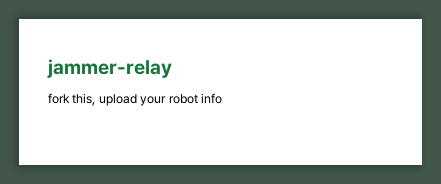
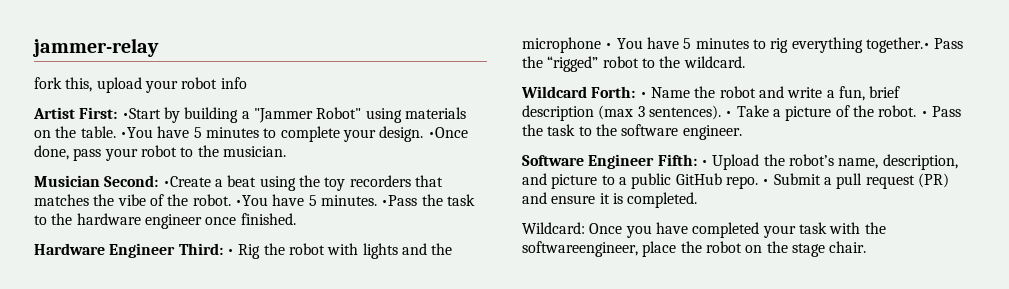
(222, 98) none -> [33,107,466,123] [34,126,468,142] [34,145,286,161] [34,175,443,191] [34,194,475,206] [34,213,296,229] [34,243,453,259] [522,37,964,53] [522,56,745,72] [521,86,901,101] [522,105,961,121] [522,124,742,140] [522,154,958,170] [522,173,949,189] [522,192,698,208] [522,222,886,238] [522,241,867,257] // Artist First: •Start by building a "Jammer Robot" using materials on the table. •You have 5 minutes to complete your design. •Once done, pass your robot to the musician. // Musician Second: •Create a beat using the toy recorders that matches the vibe of the robot. •You have 5 minutes. •Pass the task to the hardware engineer once finished. // Hardware Engineer Third: • Rig the robot with lights and the microphone • You have 5 minutes to rig everything together.• Pass the “rigged” robot to the wildcard. // Wildcard Forth: • Name the robot and write a fun, brief description (max 3 sentences). • Take a picture of the robot. • Pass the task to the software engineer. // Software Engineer Fifth: • Upload the robot’s name, description, and picture to a public GitHub repo. • Submit a pull request (PR) and ensure it is completed. // Wildcard: Once you have completed your task with the softwareengineer, place the robot on the stage chair.

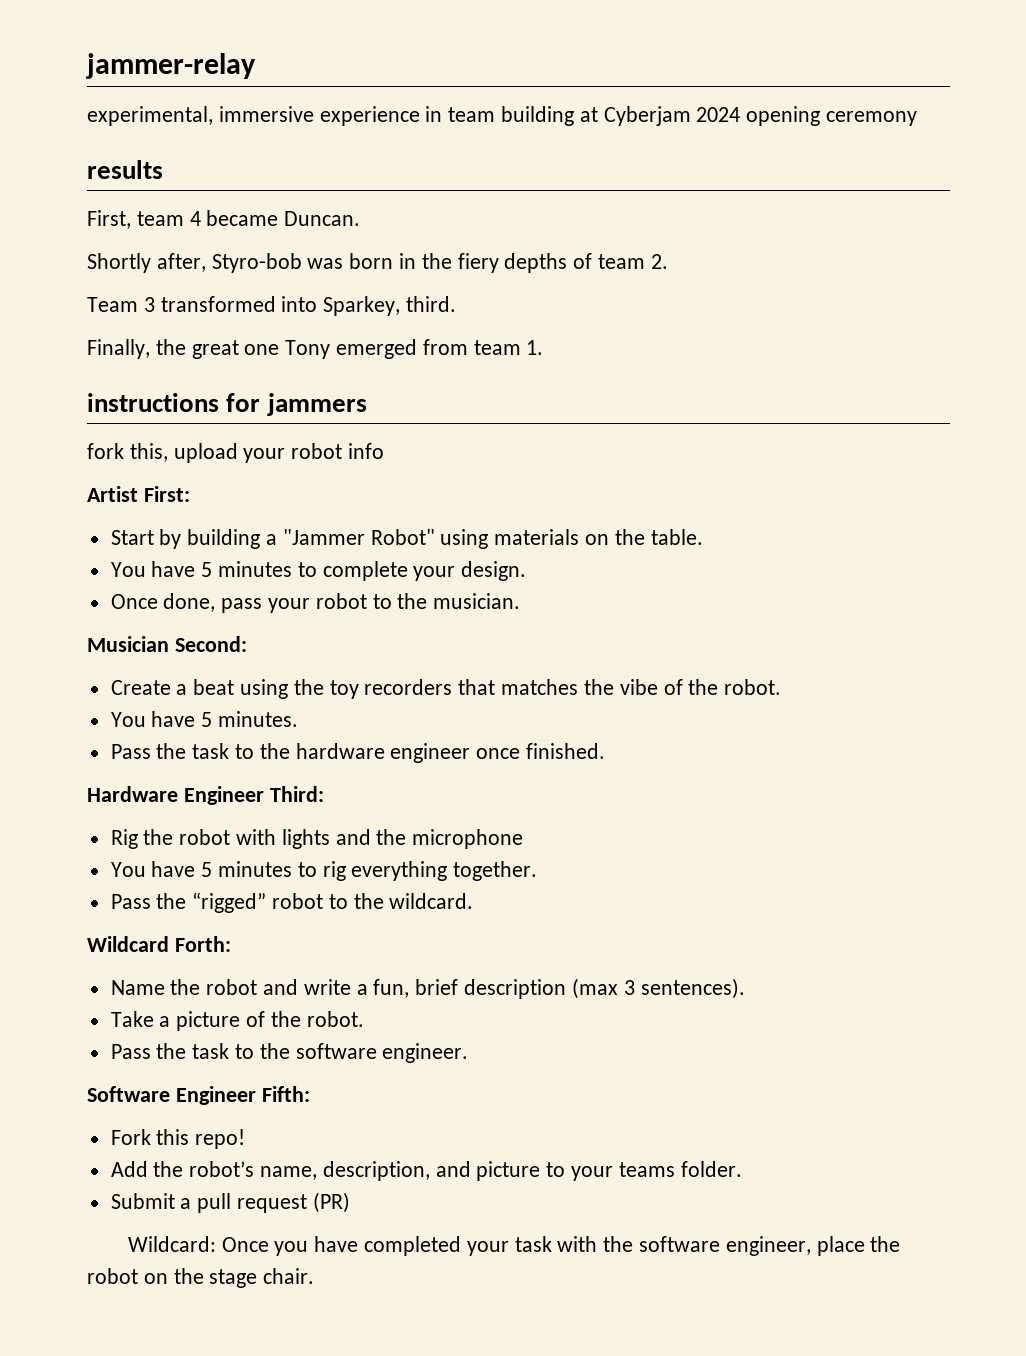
(159, 47) none -> [87,106,918,126] [87,160,163,179] [87,210,361,229] [87,253,668,273] [87,296,457,316] [87,339,544,359] [87,393,367,416] // experimental, immersive experience in team building at Cyberjam 2024 opening ceremony // results // First, team 4 became Duncan. // Shortly after, Styro-bob was born in the fiery depths of team 2. // Team 3 transformed into Sparkey, third. // Finally, the great one Tony emerged from team 1. // instructions for jammers
[121,108,161,119] •Start -> [110,530,154,545] // Start
[119,127,153,138] •You -> [110,562,146,577] // You
[427,127,468,138] •Once -> [110,594,158,609] // Once
[162,176,211,187] •Create -> [110,680,171,695] // Create
[234,195,268,206] •You -> [110,712,146,727] // You
[381,195,418,206] •Pass -> [110,744,151,759] // Pass
[226,249,234,255] • -> (324, 794) //
[605,43,613,49] • -> (524, 839) //
[865,37,930,53] together.• -> [453,861,538,881] together. //
[639,92,647,98] • -> (231, 944) //
[725,111,733,117] • -> (745, 988) //
[920,111,928,117] • -> (364, 1019) //
[700,154,760,170] • Upload -> [110,1129,246,1149] [110,1161,148,1177] // Fork this repo! // Add
[618,173,770,189] a public GitHub repo. • -> [571,1161,742,1181] your teams folder. //
[522,192,698,208] and ensure it is completed. -> (350, 1202) none
[522,241,638,257] softwareengineer, -> [639,1236,811,1256] software engineer,

